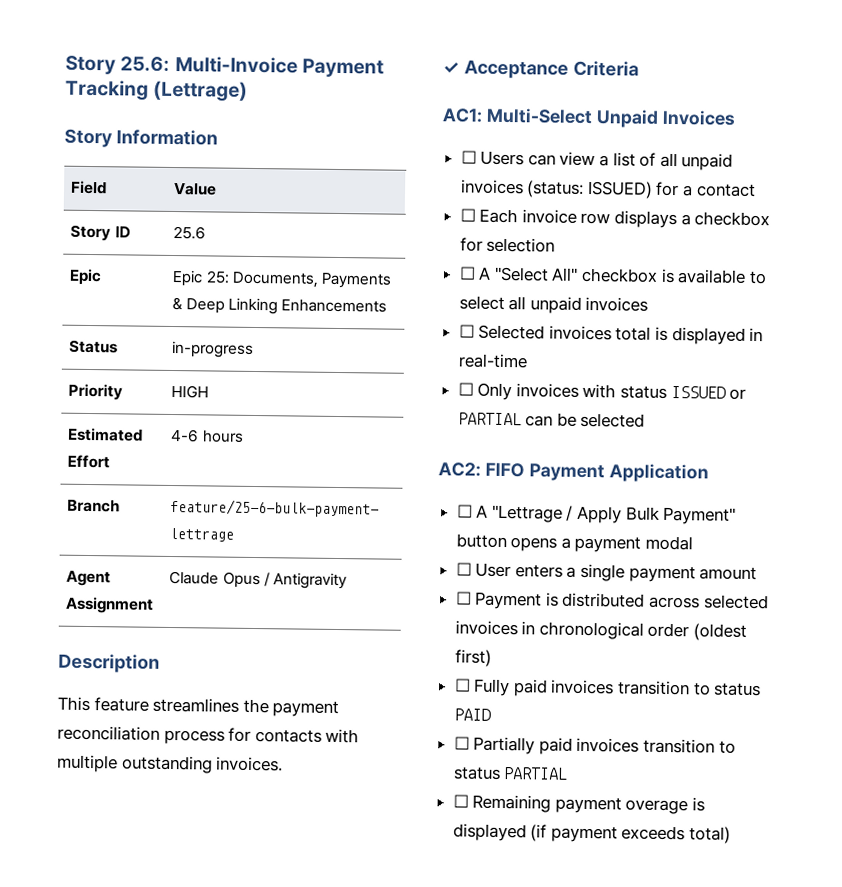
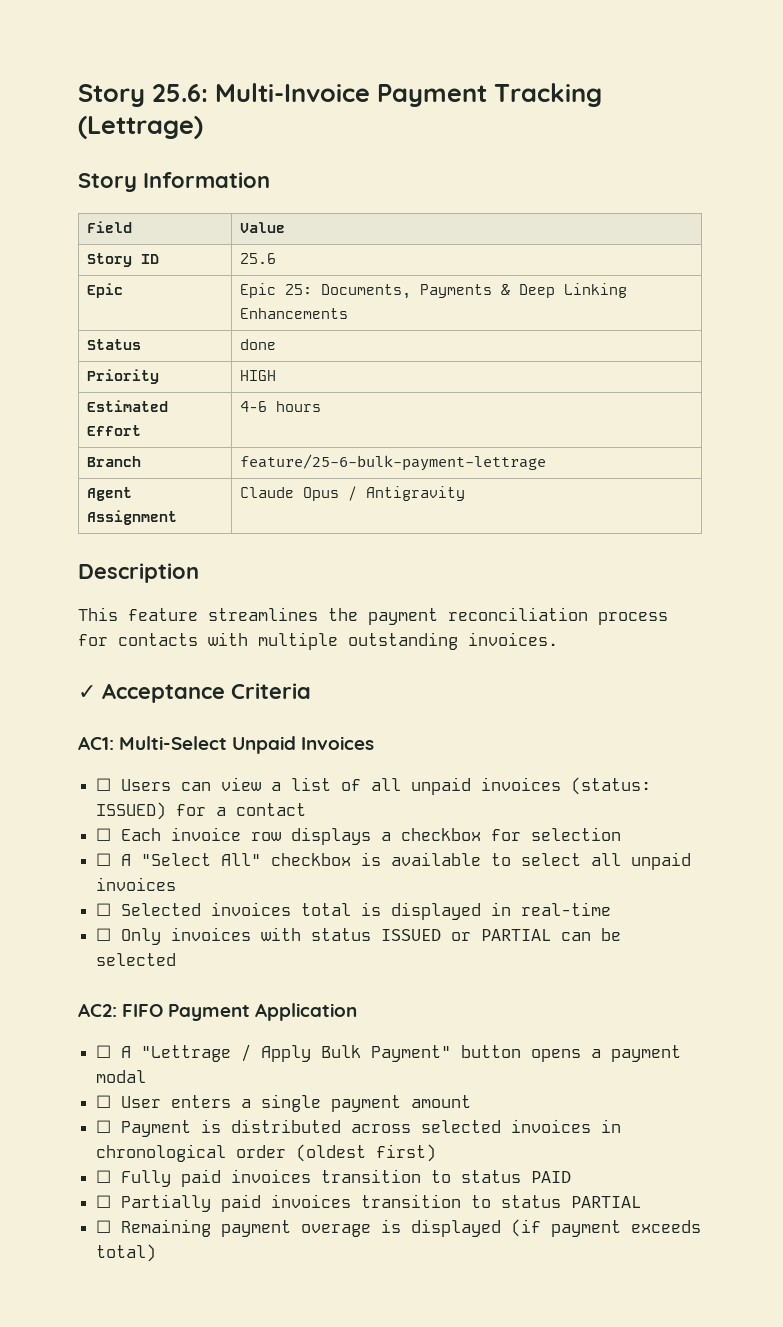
[172,340,255,358] in-progress -> [239,339,276,350] done

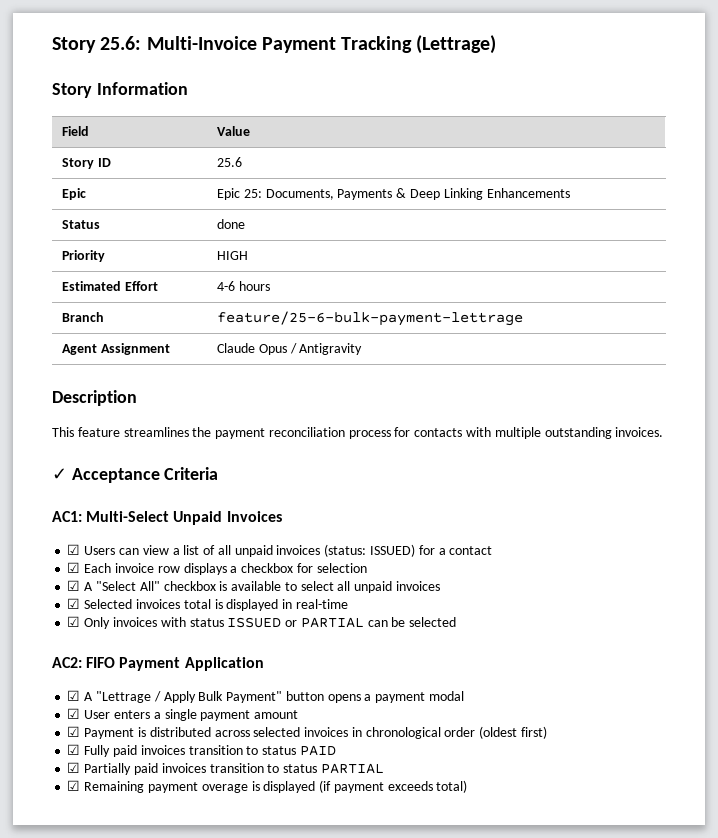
[96,778,112,791] ☐ -> [67,544,81,555] ☑
[96,828,112,841] ☐ -> [67,562,81,573] ☑
[96,853,112,866] ☐ -> [67,580,81,591] ☑
[96,903,112,916] ☐ -> [67,598,81,609] ☑
[96,928,112,941] ☐ -> [67,616,81,627] ☑
[96,1045,112,1058] ☐ -> [67,690,81,701] ☑
[96,1095,112,1108] ☐ -> [67,708,81,719] ☑
[96,1120,112,1133] ☐ -> [67,726,81,737] ☑
[96,1170,112,1183] ☐ -> [67,744,81,755] ☑
[96,1195,112,1208] ☐ -> [67,762,81,773] ☑
[96,1220,112,1233] ☐ -> [67,780,81,791] ☑

